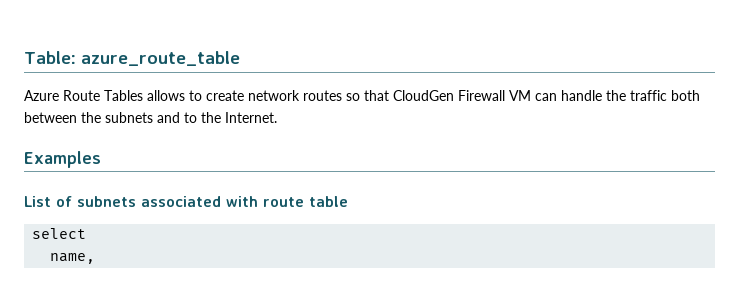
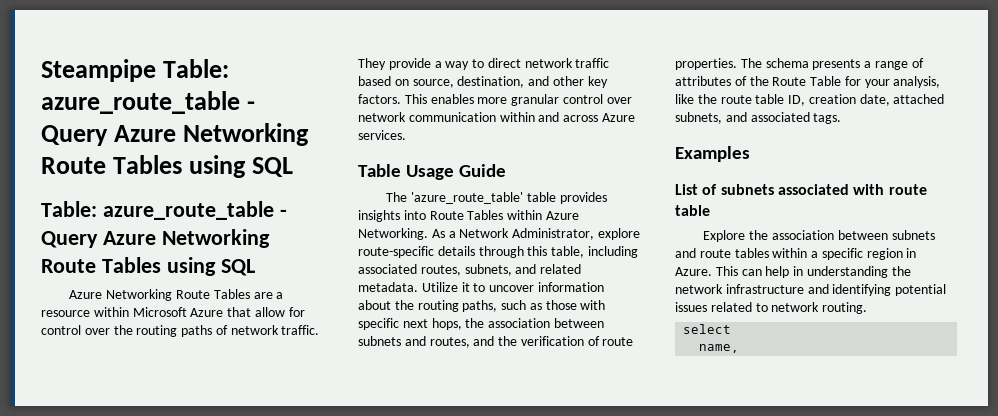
[24,51,240,66] [24,90,700,101] [24,112,277,123] Table: azure_route_table // Azure Route Tables allows to create network routes so that CloudGen Firewall VM can handle the traffic both between the subnets and to the Internet. -> [41,59,229,82] [41,91,255,114] [41,123,309,146] [41,155,293,178] [41,201,287,220] [41,229,270,248] [41,257,255,276] [69,289,284,301] [41,307,305,317] [41,325,320,337] [358,58,610,70] [358,76,608,88] [358,94,632,106] [358,112,635,122] [358,130,406,140] [358,164,507,180] [386,192,607,204] [358,210,579,222] [358,228,640,240] [358,246,638,258] [358,264,582,276] [358,282,604,292] [358,300,606,312] [358,318,604,330] [358,336,634,348] [675,58,924,70] [675,76,941,88] [675,94,945,106] [675,112,842,124] Steampipe Table: azure_route_table - Query Azure Networking Route Tables using SQL // Table: azure_route_table - Query Azure Networking Route Tables using SQL // Azure Networking Route Tables are a resource within Microsoft Azure that allow for control over the routing paths of network traffic. They provide a way to direct network traffic based on source, destination, and other key factors. This enables more granular control over network communication within and across Azure services. // Table Usage Guide // The 'azure_route_table' table provides insights into Route Tables within Azure Networking. As a Network Administrator, explore route-specific details through this table, including associated routes, subnets, and related metadata. Utilize it to uncover information about the routing paths, such as those with specific next hops, the association between subnets and routes, and the verification of route properties. The schema presents a range of attributes of the Route Table for your analysis, like the route table ID, creation date, attached subnets, and associated tags.
(348, 201) none -> [703,230,935,242] [675,248,917,260] [675,266,911,278] [675,284,947,296] [675,302,868,314] // Explore the association between subnets and route tables within a specific region in Azure. This can help in understanding the network infrastructure and identifying potential issues related to network routing.

